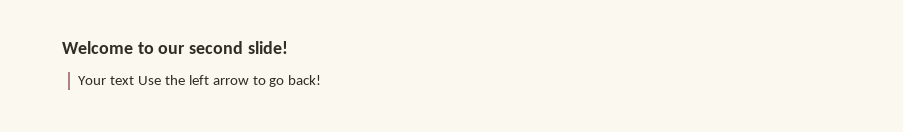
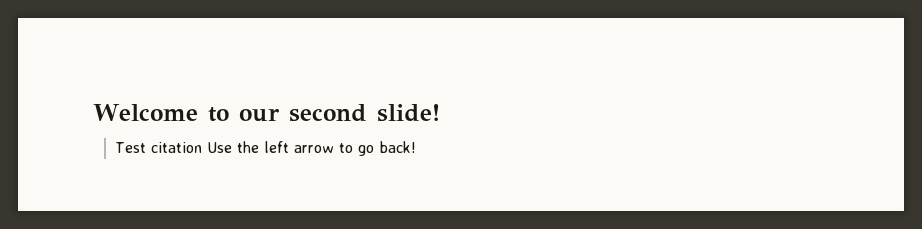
[78,76,134,85] Your text -> [114,142,202,153] Test citation

